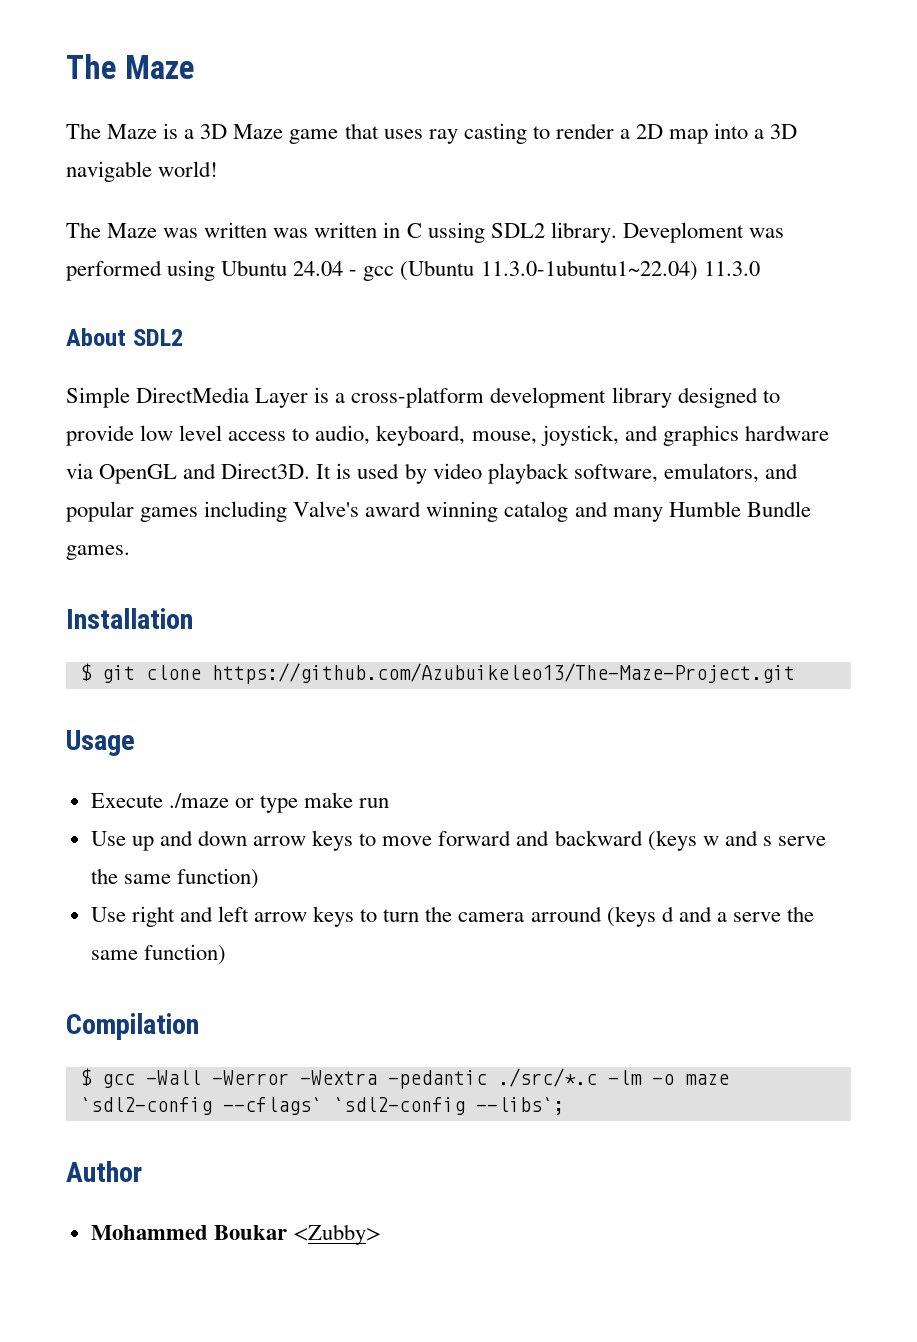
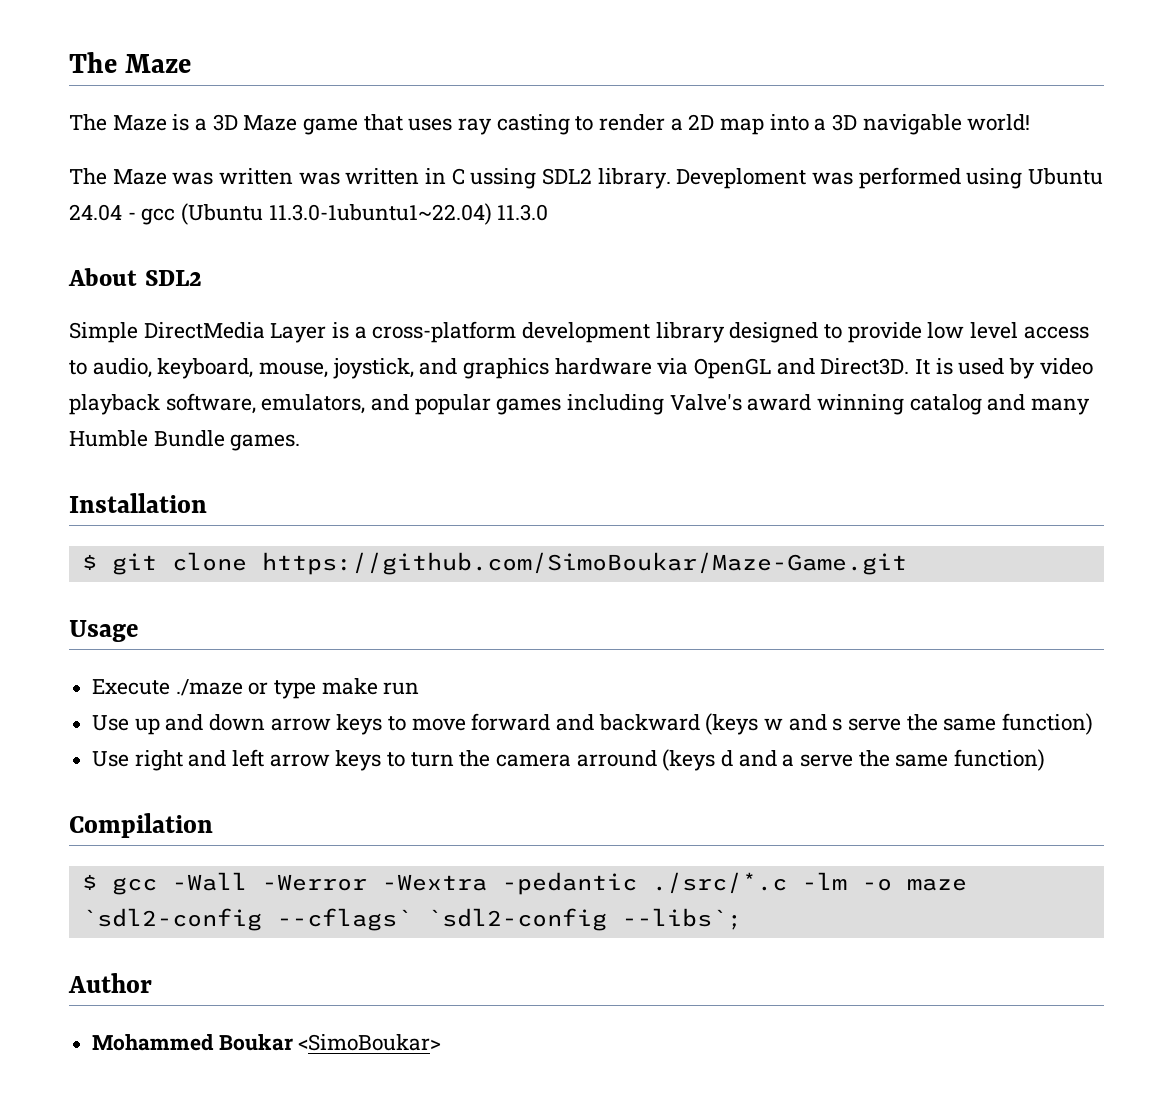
[211,663,795,684] https://github.com/Azubuikeleo13/The-Maze-Project.git -> [261,552,907,575] https://github.com/SimoBoukar/Maze-Game.git
[292,1224,381,1245] <Zubby> -> [298,1034,442,1051] <SimoBoukar>

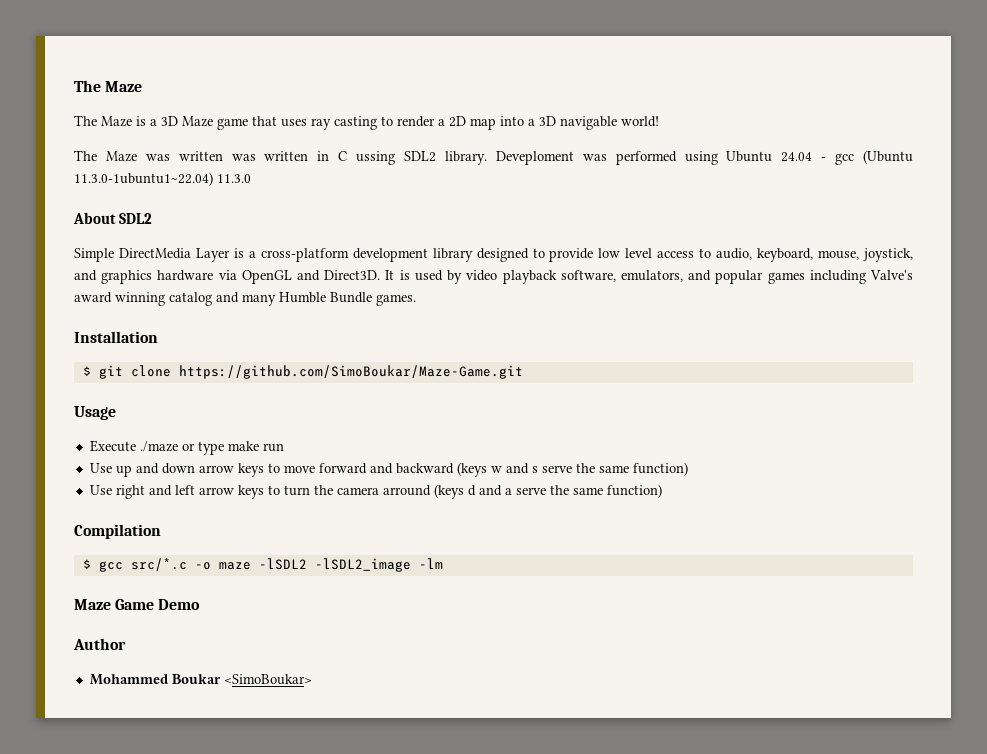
[171,872,967,895] [81,908,742,931] -Wall -Werror -Wextra -pedantic ./src/*.c -lm -o maze `sdl2-config --cflags` `sdl2-config --libs`; -> [130,558,443,572] [74,599,201,610] src/*.c -o maze -lSDL2 -lSDL2_image -lm // Maze Game Demo

